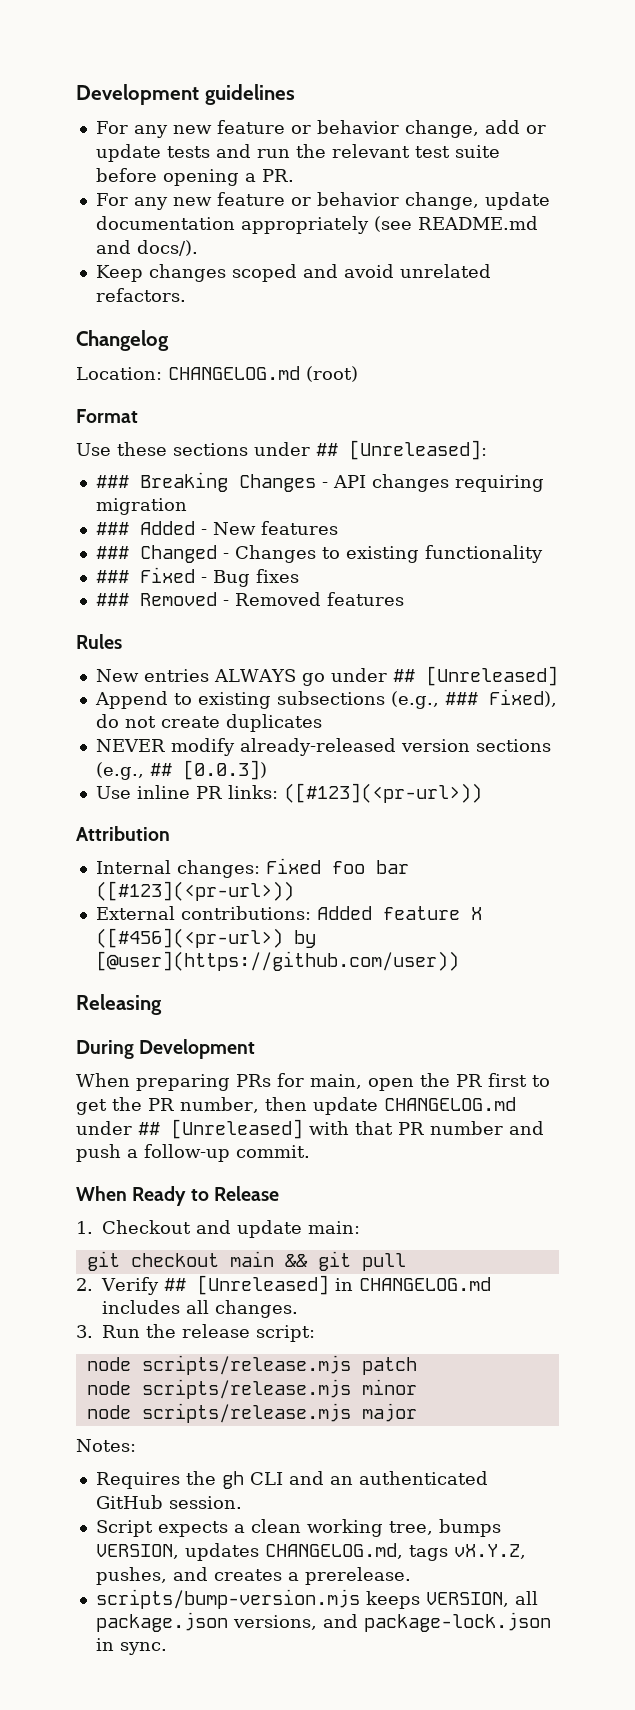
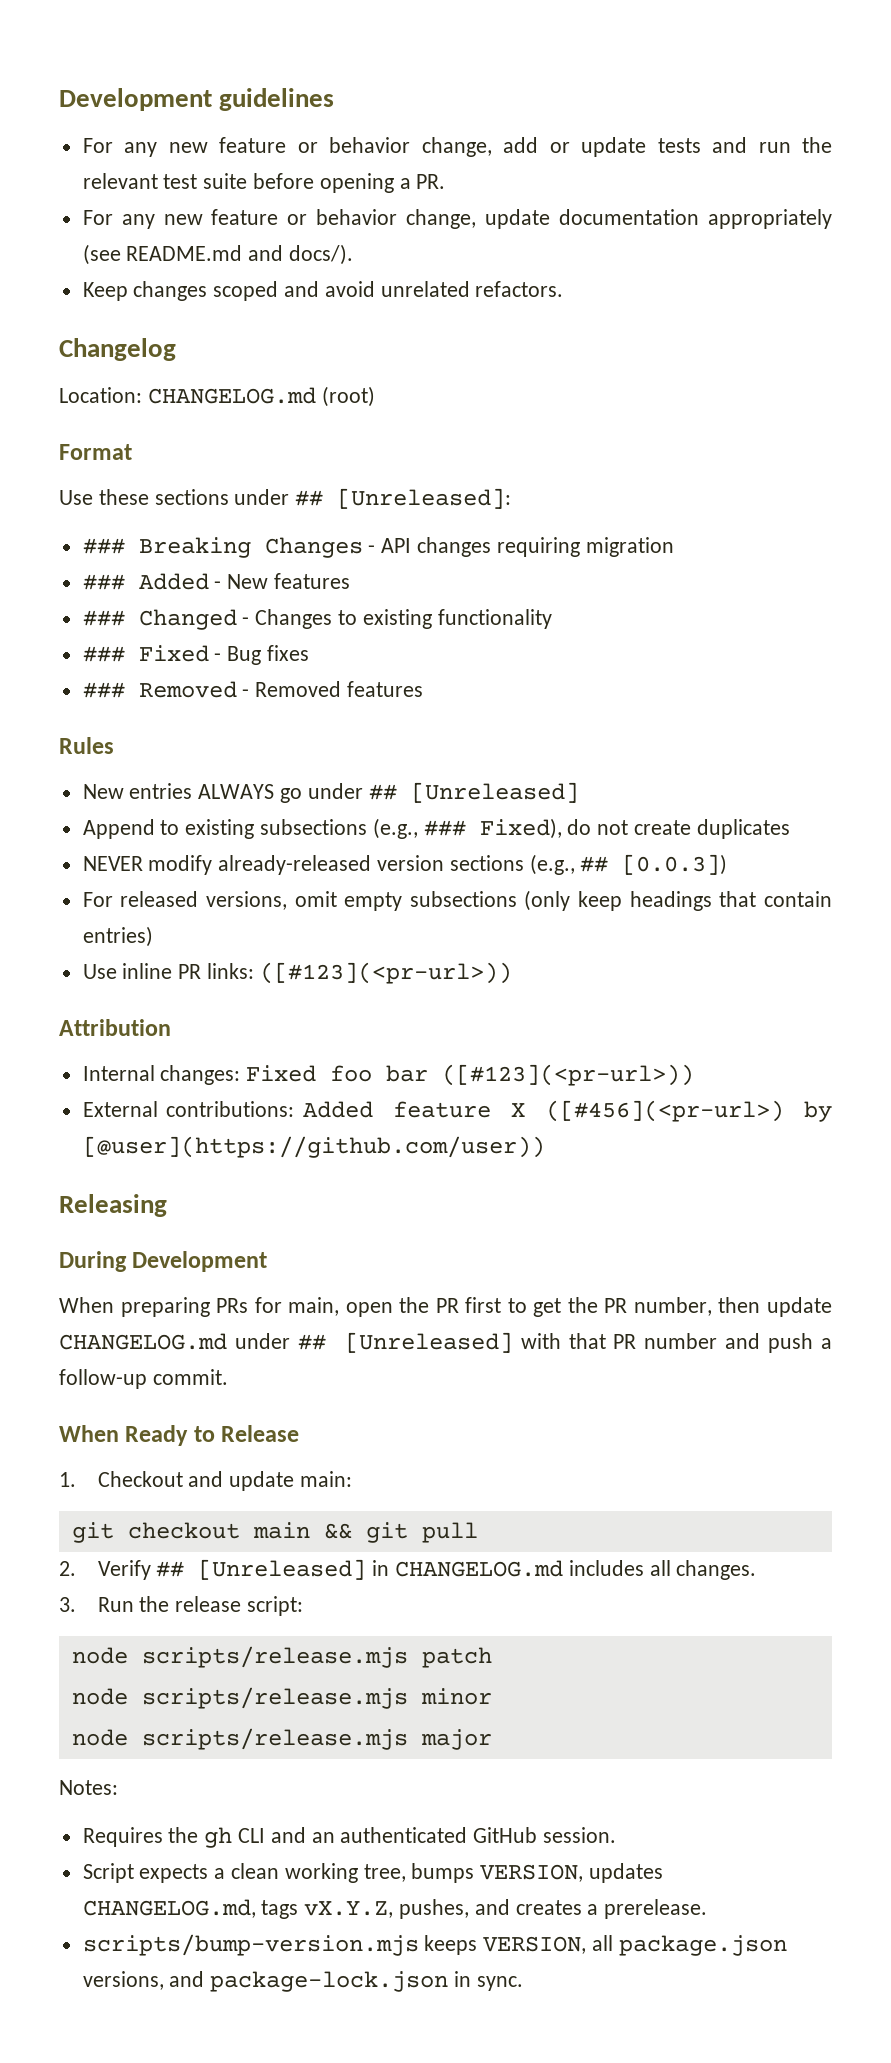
(267, 770) none -> [82,890,832,911] [82,926,153,947] // For released versions, omit empty subsections (only keep headings that contain entries)

